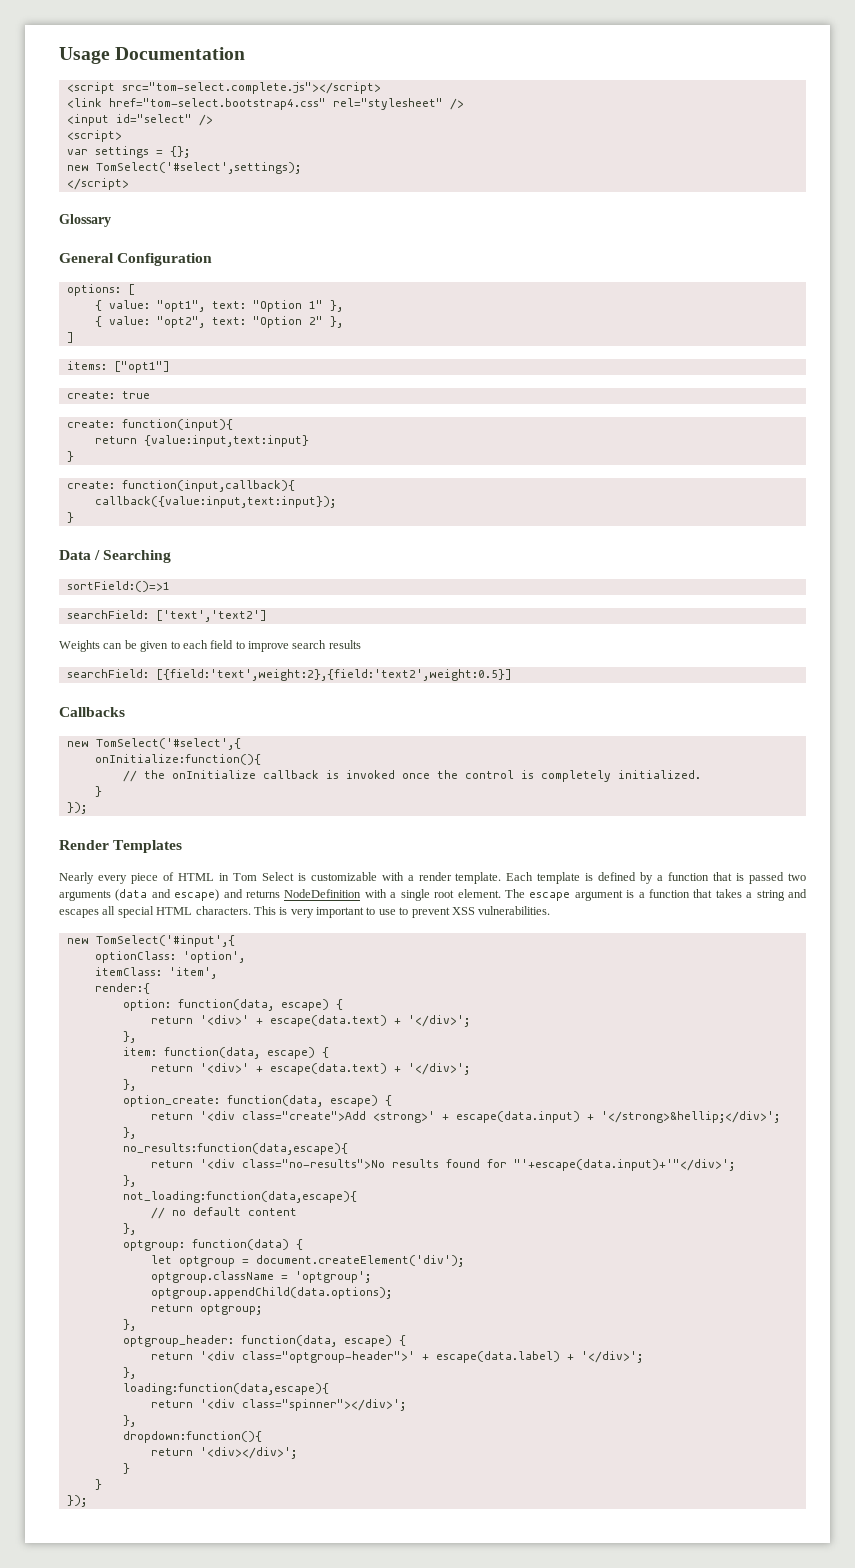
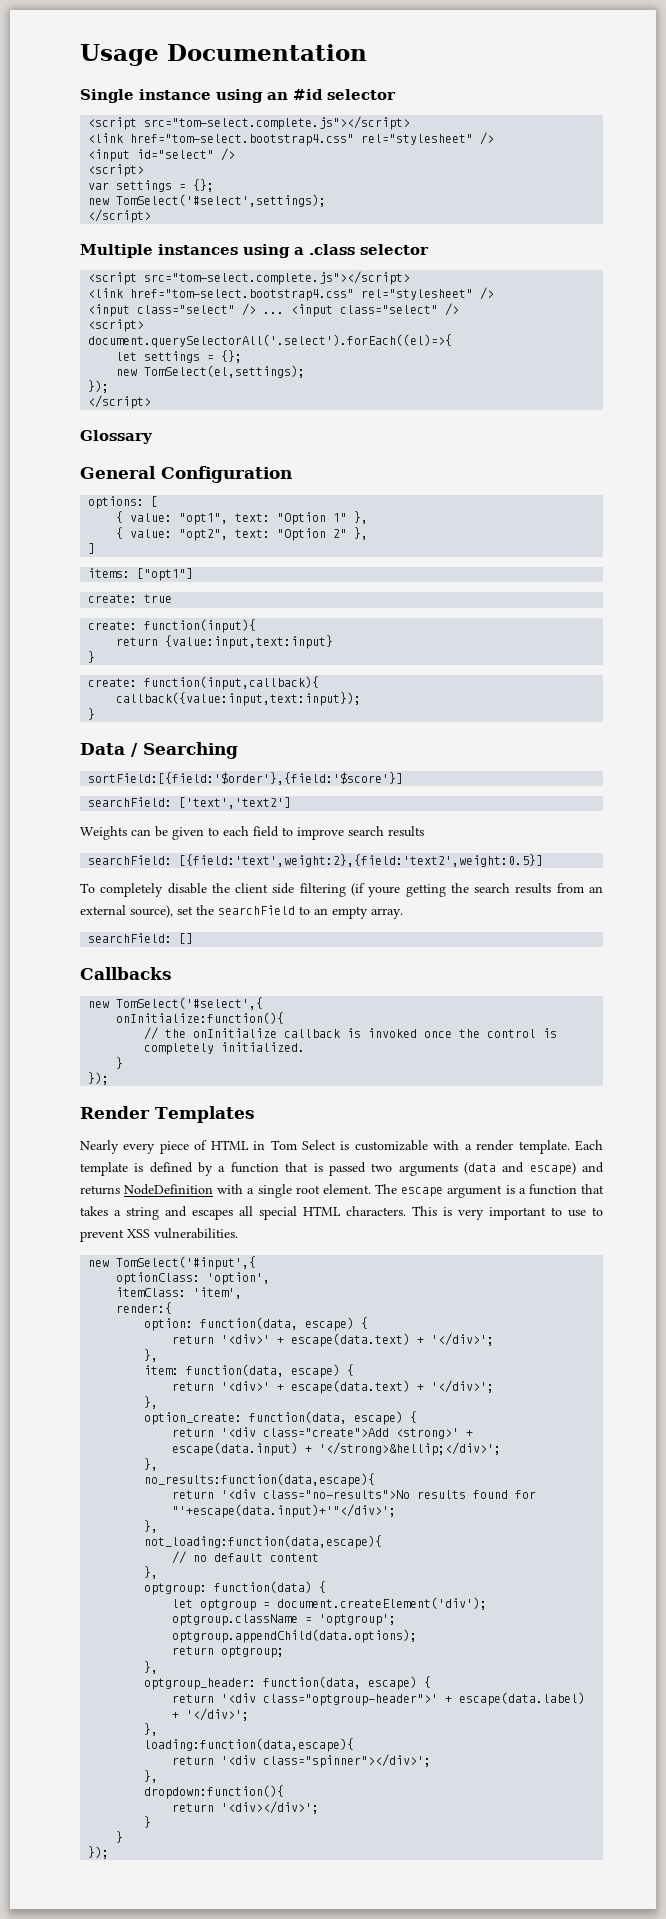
(246, 53) none -> [80,89,396,103] // Single instance using an #id selector
(129, 184) none -> [80,244,429,258] [88,271,411,285] [88,287,495,301] [88,303,460,317] [88,319,145,332] [88,334,453,348] [116,350,243,363] [116,365,306,378] [88,380,110,393] [88,395,152,409] // Multiple instances using a .class selector // <script src="tom-select.complete.js"></script> // <link href="tom-select.bootstrap4.css" rel="stylesheet" /> // <input class="select" /> ... <input class="select" /> // <script> // document.querySelectorAll('.select').forEach((el)=>{ // let settings = {}; // new TomSelect(el,settings); // }); // </script>
[66,581,170,592] sortField:()=>1 -> [88,772,404,785] sortField:[{field:'$order'},{field:'$score'}]
(512, 675) none -> [80,883,603,897] [80,905,403,919] [88,933,194,944] // To completely disable the client side filtering (if youre getting the search results from an external source), set the searchField to an empty array. // searchField: []

